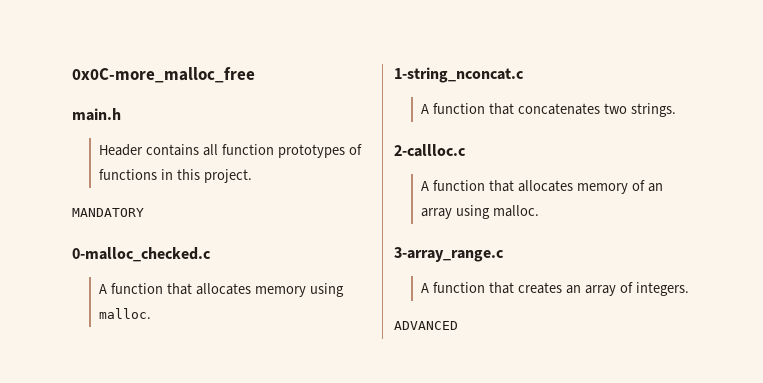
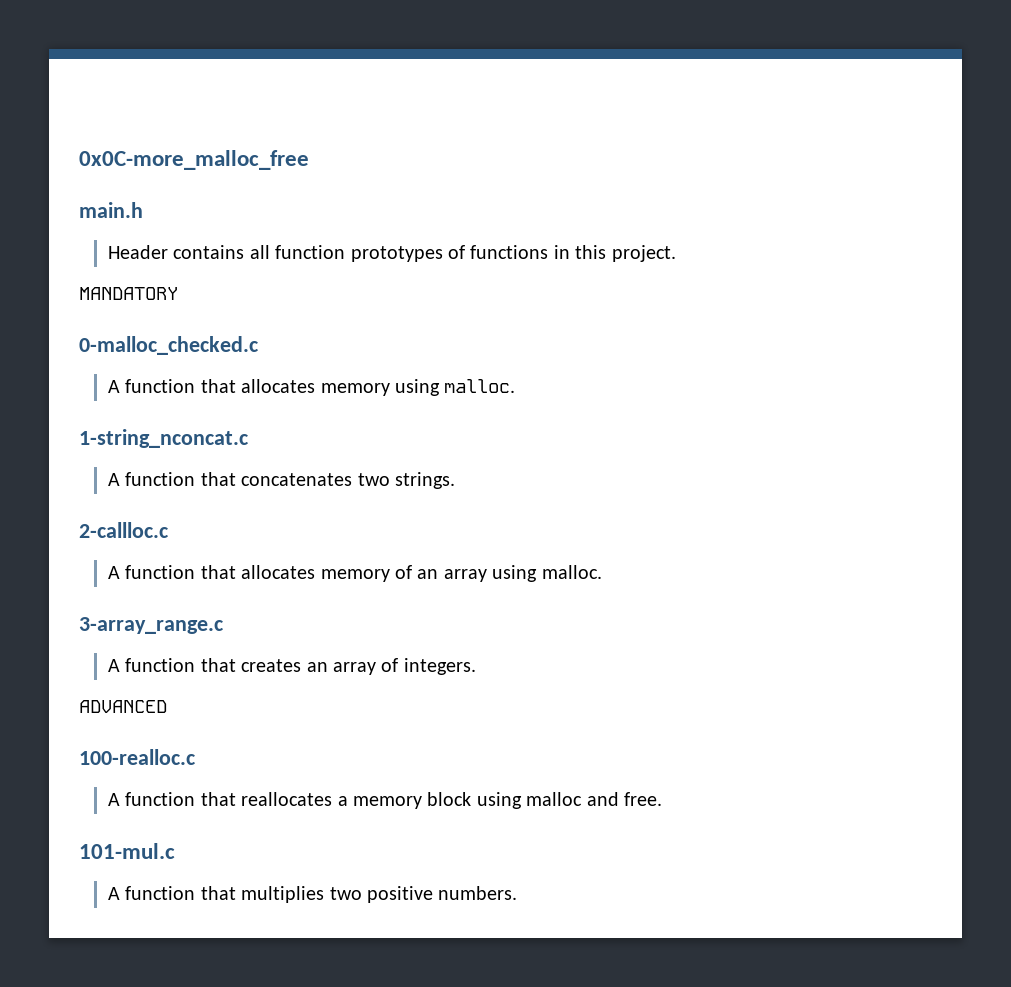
(458, 325) none -> [79,749,195,765] [107,792,662,809] [79,843,175,859] [107,886,518,903] // 100-realloc.c // A function that reallocates a memory block using malloc and free. // 101-mul.c // A function that multiplies two positive numbers.

